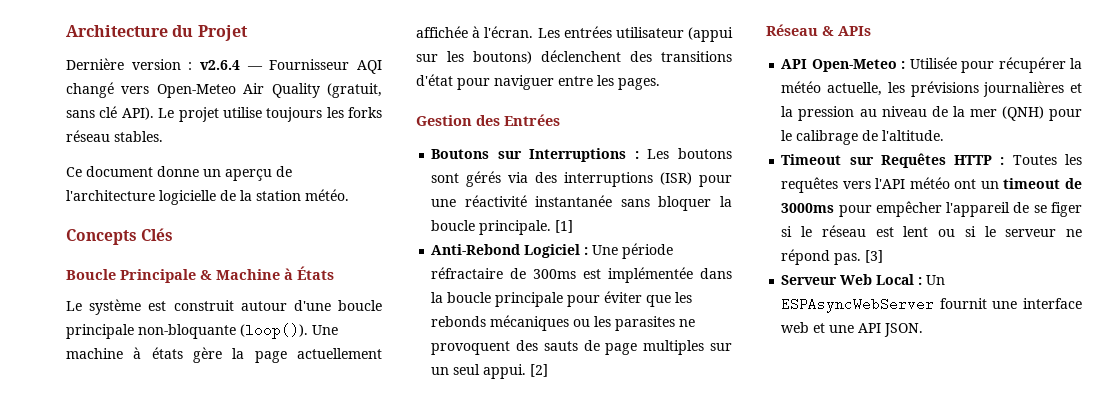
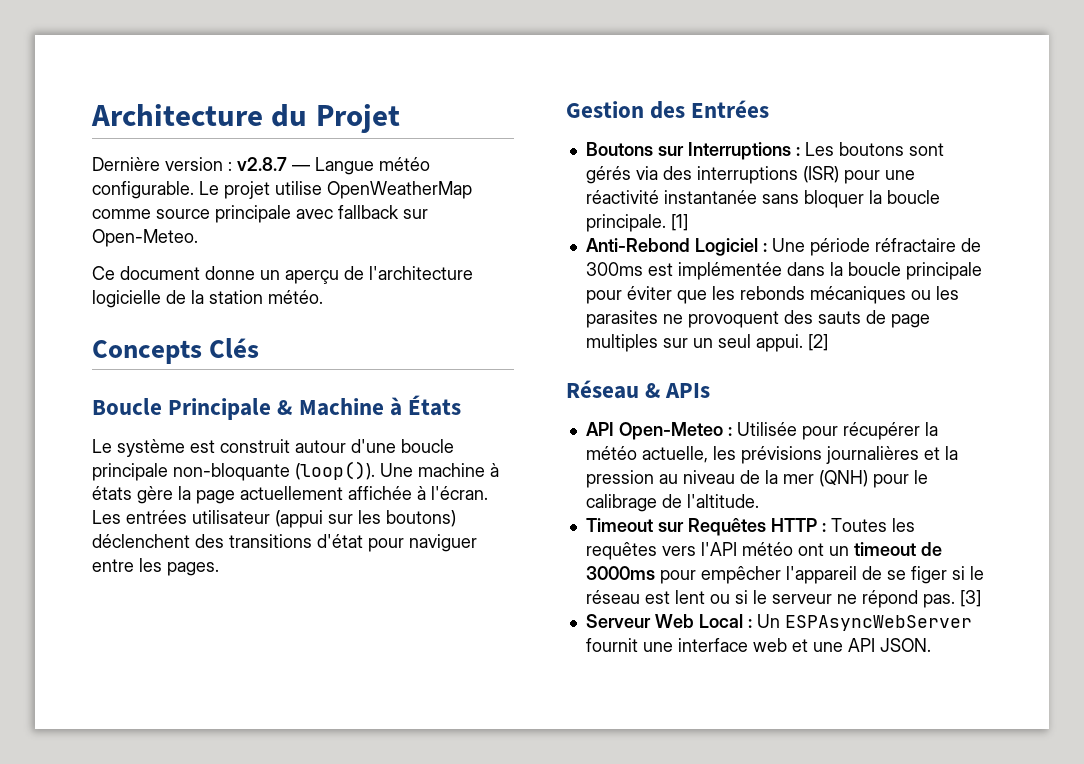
[200,59,382,74] [66,82,382,98] [66,106,382,122] [66,130,163,142] v2.6.4 — Fournisseur AQI changé vers Open‑Meteo Air Quality (gratuit, sans clé API). Le projet utilise toujours les forks réseau stables. -> [237,157,430,175] [92,181,472,199] [92,205,428,223] [92,229,198,247] v2.8.7 — Langue météo configurable. Le projet utilise OpenWeatherMap comme source principale avec fallback sur Open-Meteo.

